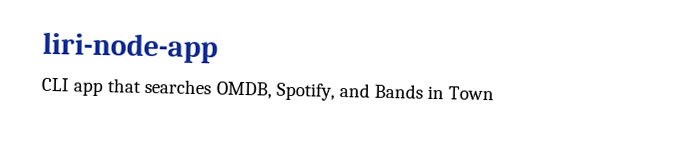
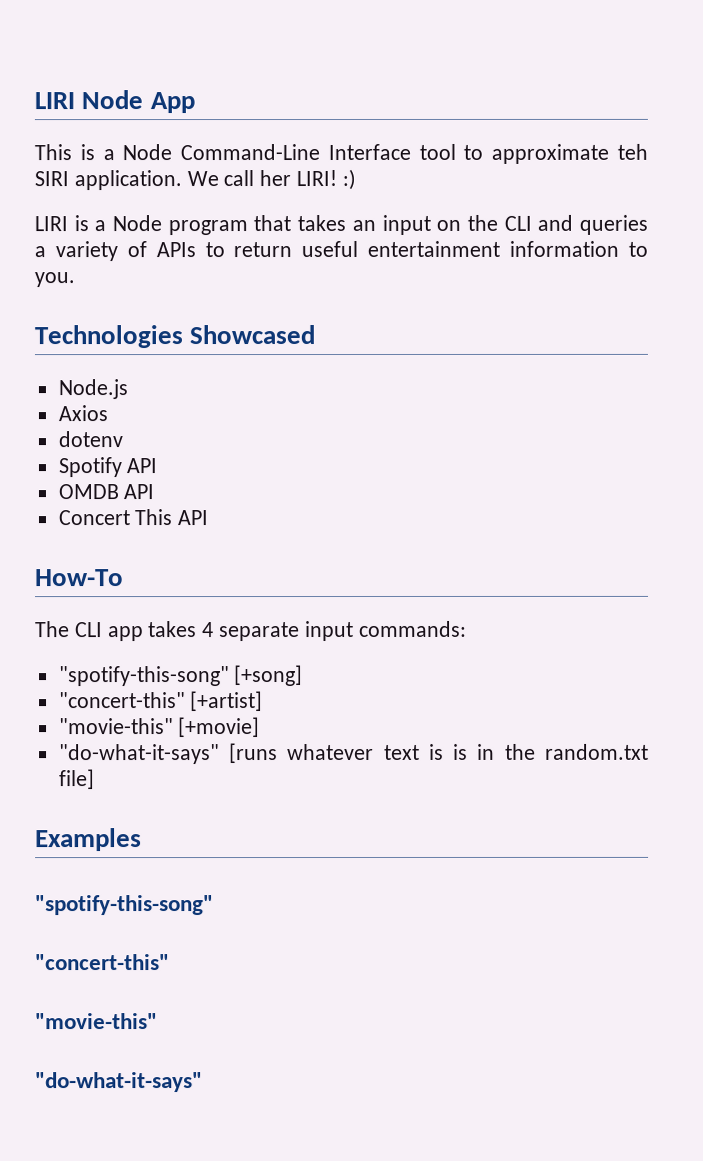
[42,31,218,64] [41,77,495,101] liri-node-app // CLI app that searches OMDB, Spotify, and Bands in Town -> [34,90,195,114] [34,143,648,164] [34,168,356,191] [34,214,648,236] [34,240,649,262] [34,272,75,288] [34,325,316,349] [57,379,128,400] [57,405,108,422] [57,431,123,448] [57,457,158,478] [57,484,155,500] [57,509,209,526] [34,569,124,587] [35,620,467,642] [58,665,304,687] [58,691,264,712] [58,717,261,738] [58,743,649,765] [58,769,95,790] [35,828,142,852] [35,895,214,916] [35,954,170,971] [35,1013,158,1030] [35,1072,203,1093] LIRI Node App // This is a Node Command-Line Interface tool to approximate teh SIRI application. We call her LIRI! :) // LIRI is a Node program that takes an input on the CLI and queries a variety of APIs to return useful entertainment information to you. // Technologies Showcased // Node.js // Axios // dotenv // Spotify API // OMDB API // Concert This API // How-To // The CLI app takes 4 separate input commands: // "spotify-this-song" [+song] // "concert-this" [+artist] // "movie-this" [+movie] // "do-what-it-says" [runs whatever text is is in the random.txt file] // Examples // "spotify-this-song" // "concert-this" // "movie-this" // "do-what-it-says"

